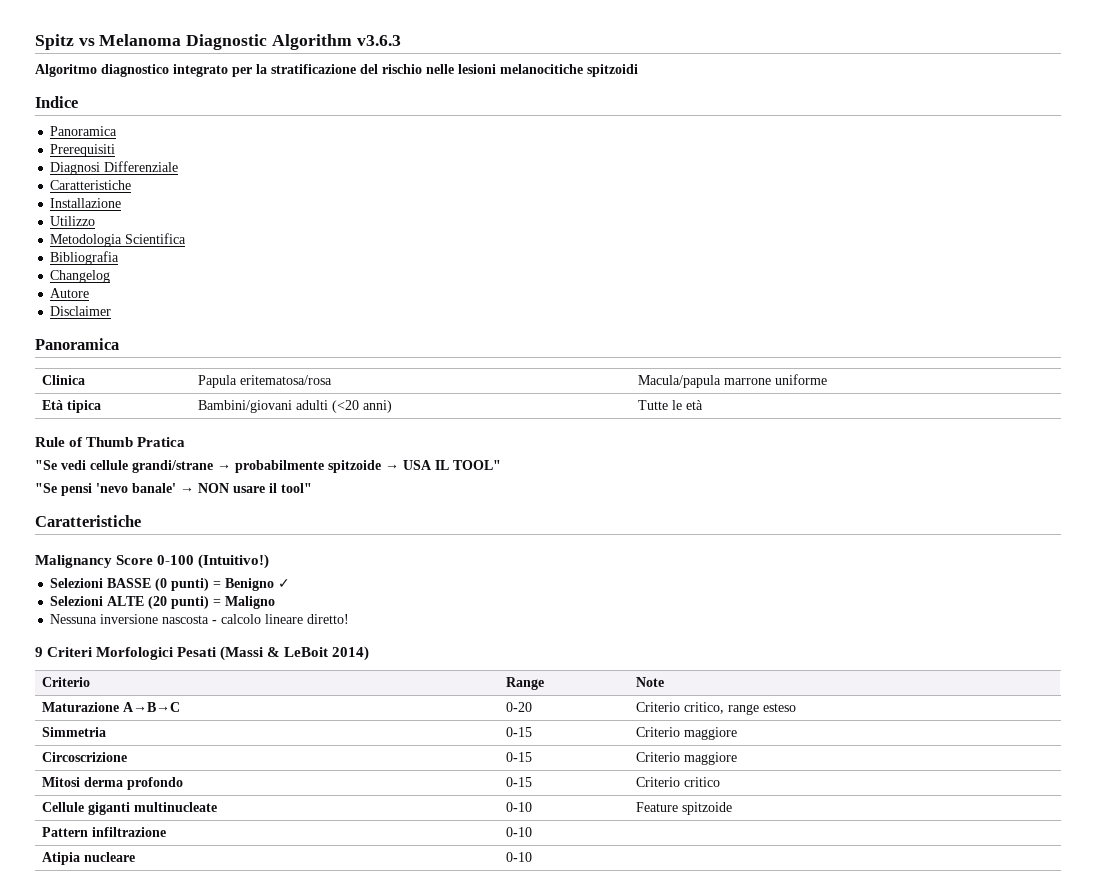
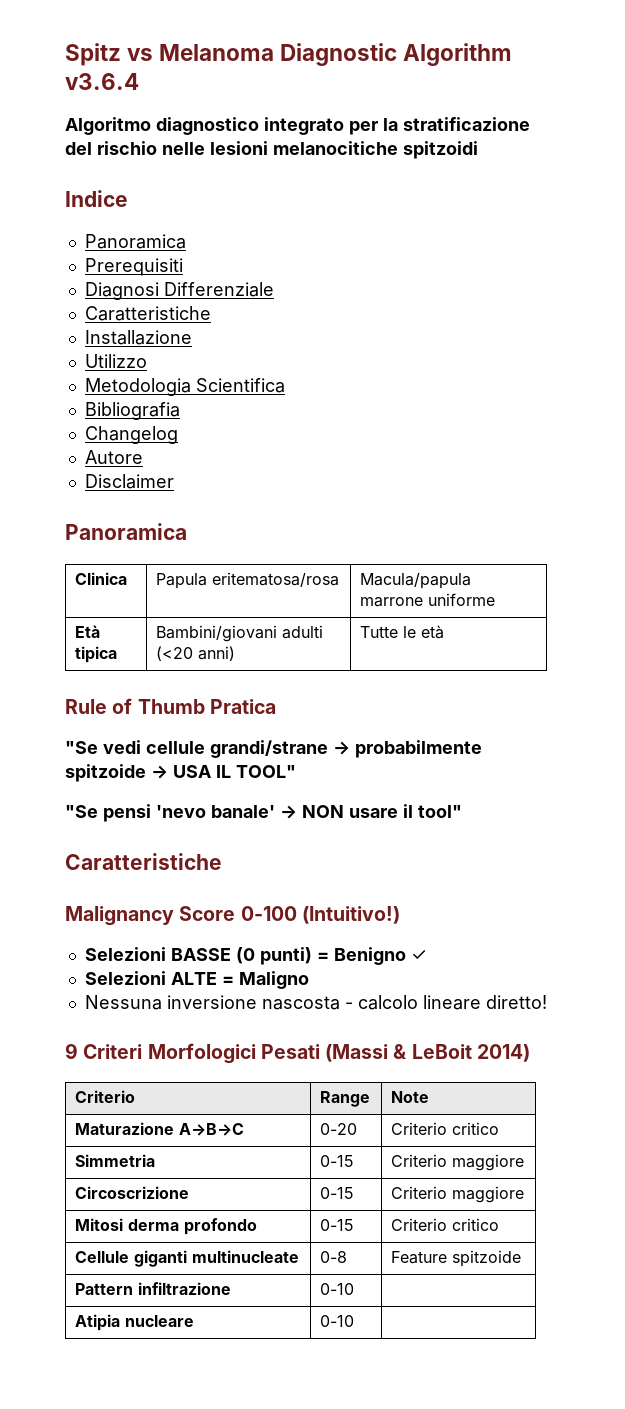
[356,35,401,46] v3.6.3 -> [65,73,139,90] v3.6.4
[148,596,210,609] (20 punti) -> (217, 978) none
[684,702,797,715] critico, range esteso -> [451,1122,499,1135] critico
[506,802,533,812] 0-10 -> [319,1251,347,1263] 0-8

